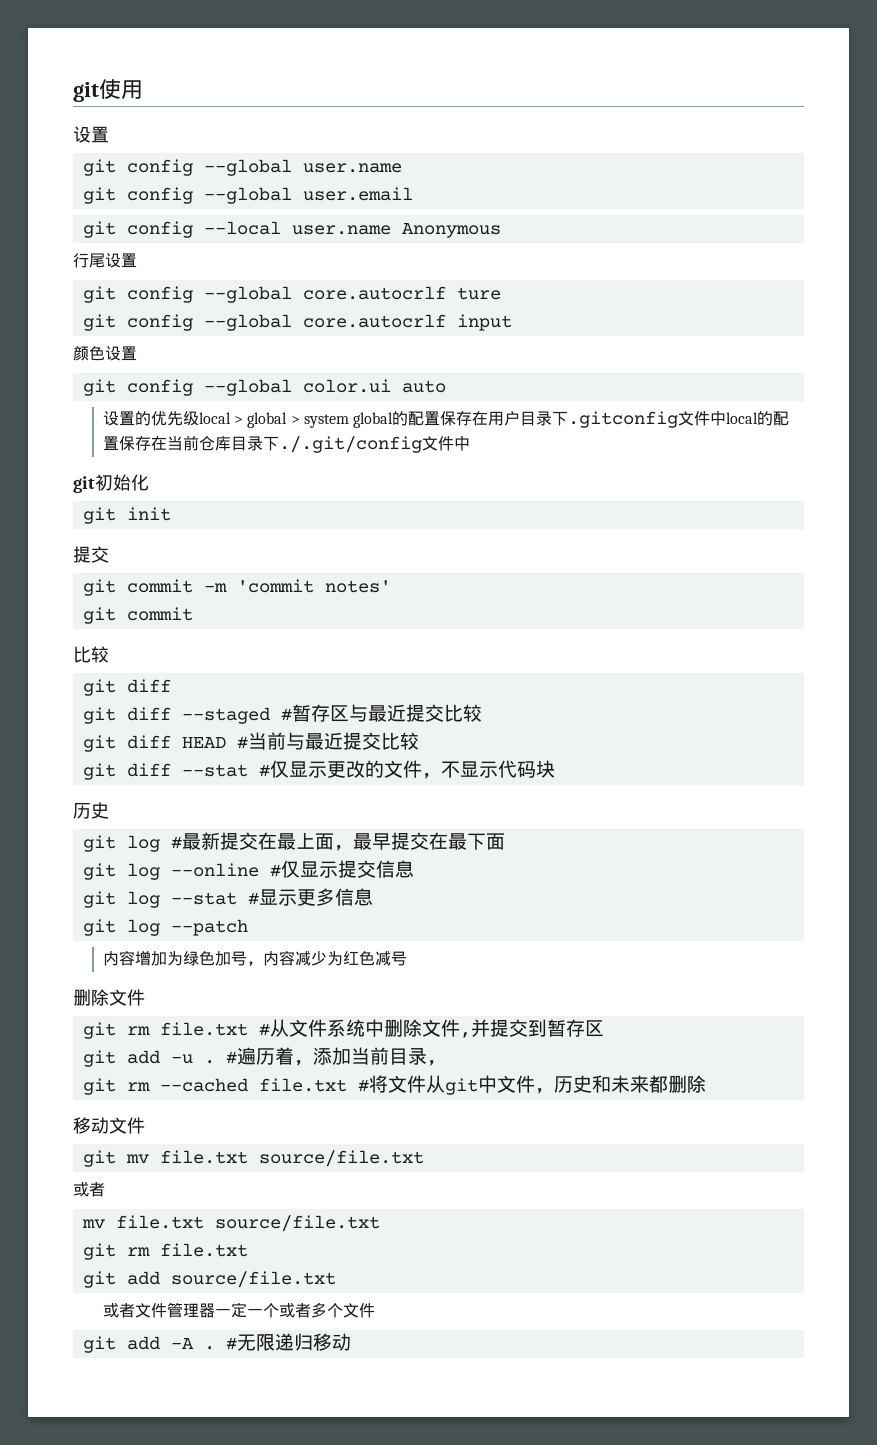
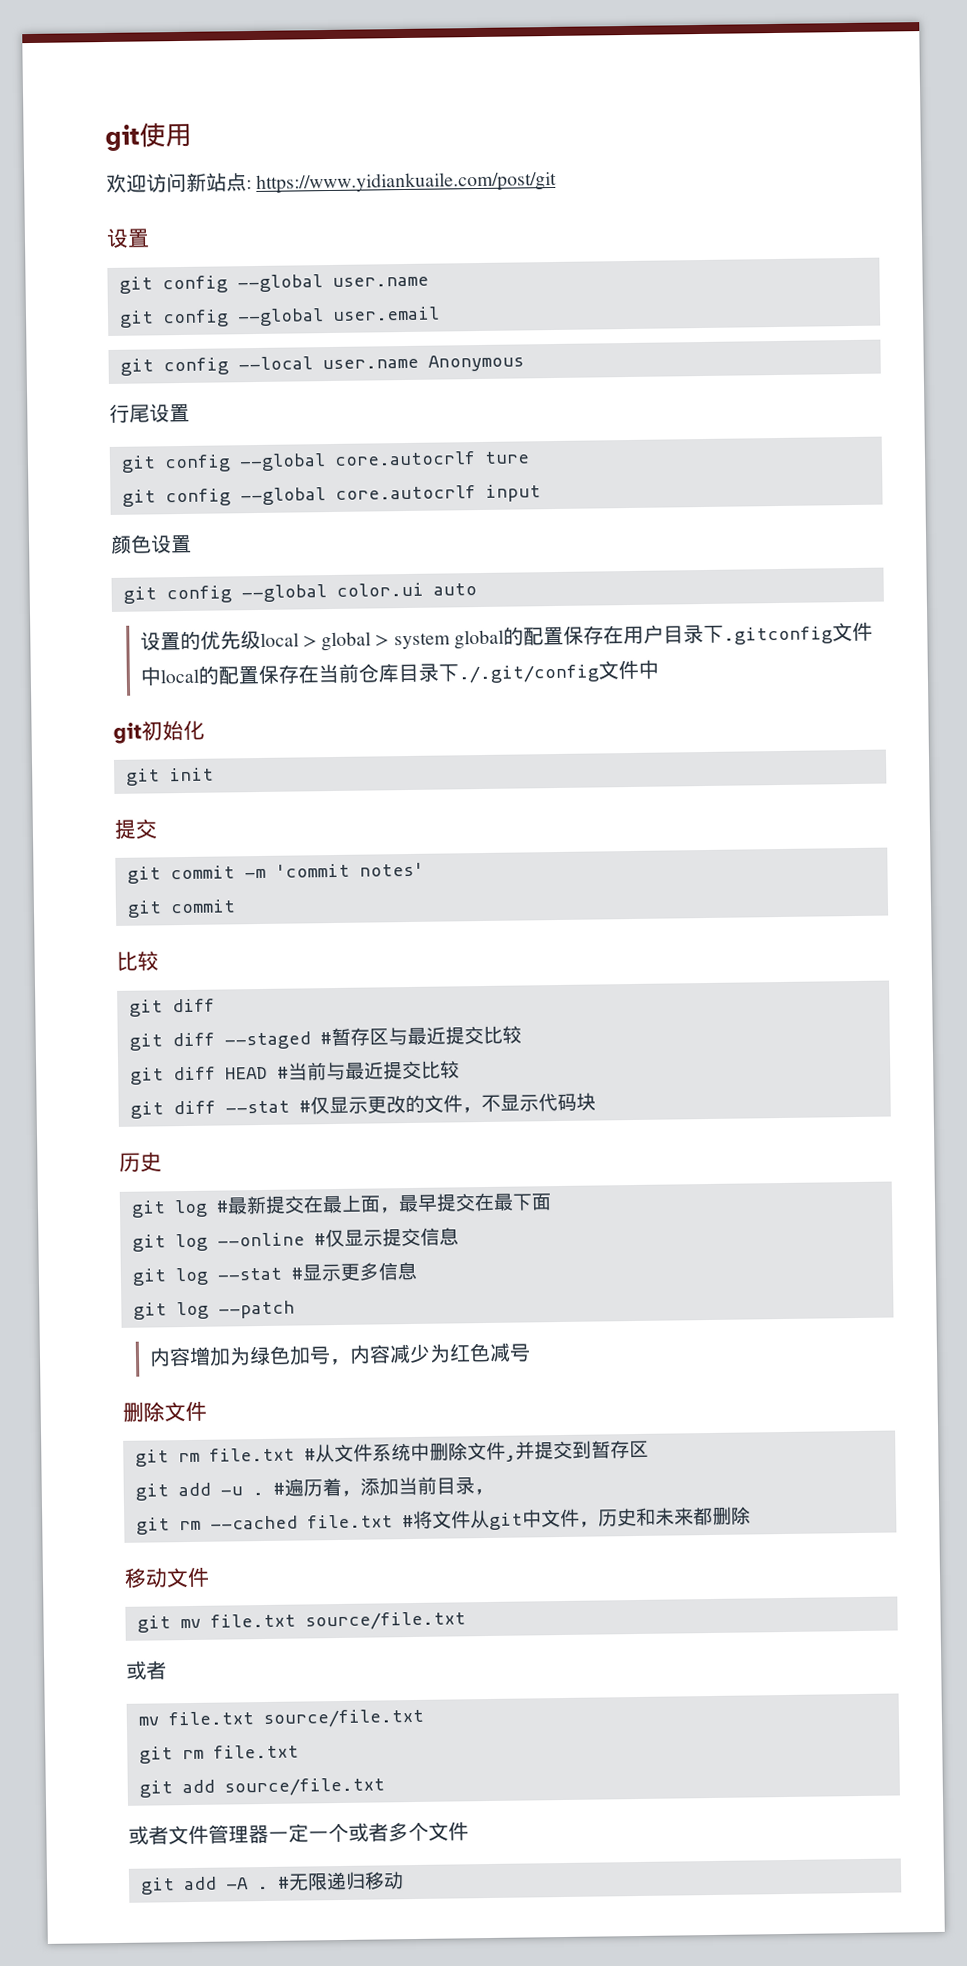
(143, 89) none -> [106,170,558,194] // 欢迎访问新站点: https://www.yidiankuaile.com/post/git

